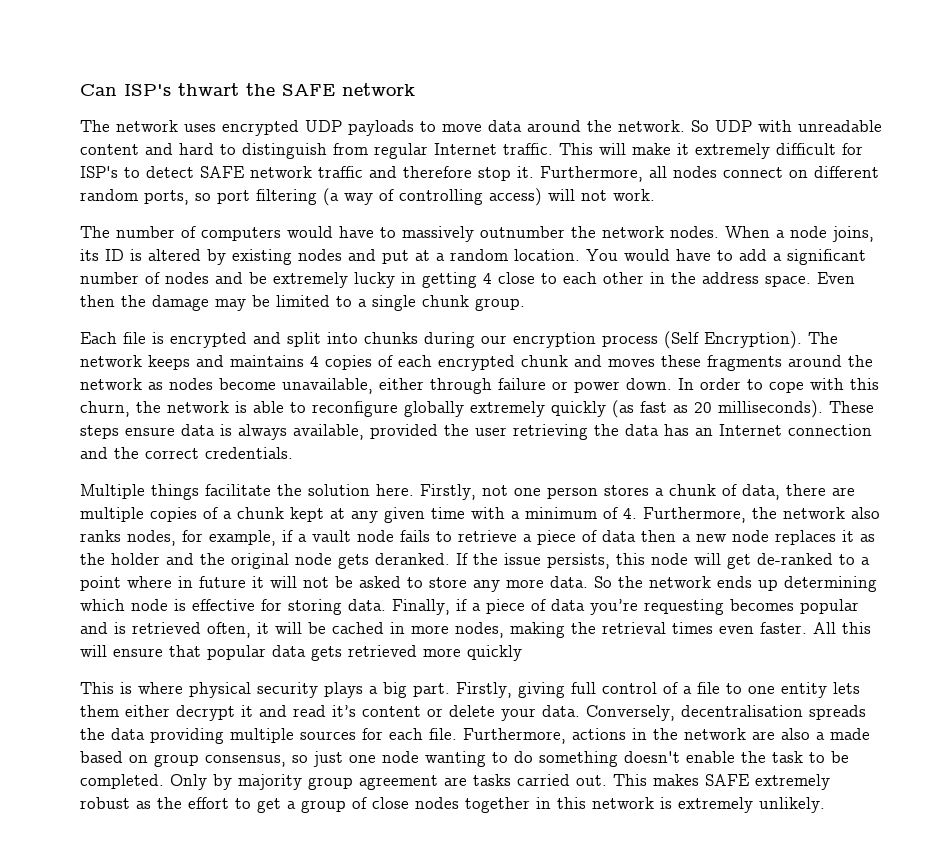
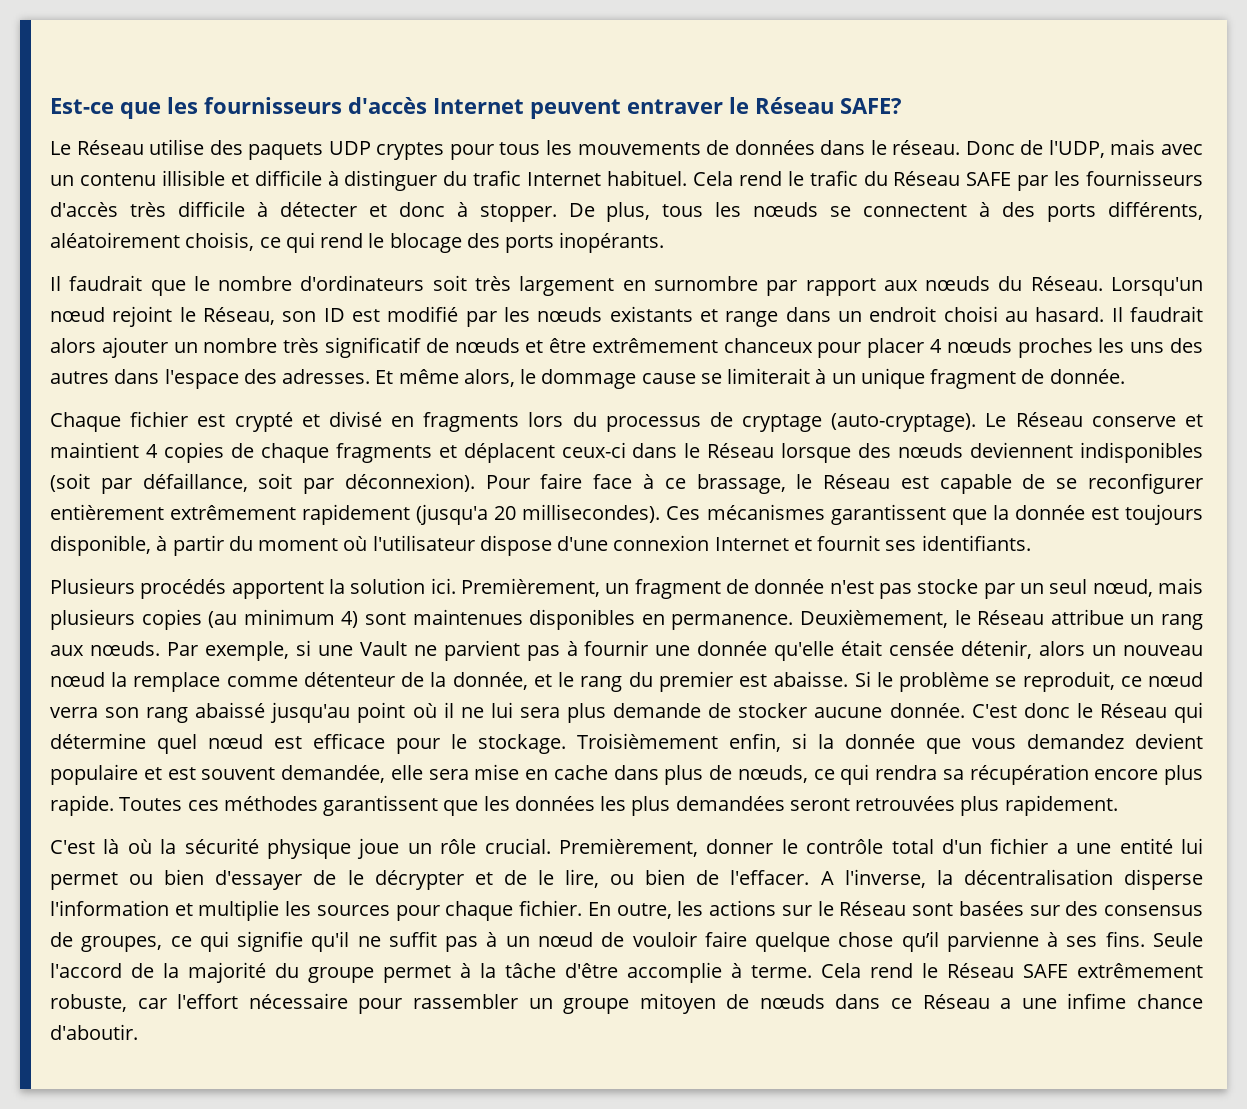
[80,83,415,96] [80,120,882,136] [80,143,863,159] [80,166,879,182] [80,188,655,206] [80,226,874,242] [80,249,866,265] [80,272,855,288] [80,295,525,311] [80,331,838,349] [80,355,873,371] [80,378,879,394] [80,400,874,418] [80,424,872,440] [80,447,293,459] [80,484,855,500] [80,507,880,523] [80,530,875,546] [80,553,870,569] [80,576,877,592] [80,599,859,615] [80,622,871,638] [80,645,522,661] [80,682,860,698] [80,705,866,721] [80,728,870,744] [80,751,849,767] [80,774,830,790] [80,797,825,813] Can ISP's thwart the SAFE network // The network uses encrypted UDP payloads to move data around the network. So UDP with unreadable content and hard to distinguish from regular Internet traffic. This will make it extremely difficult for ISP's to detect SAFE network traffic and therefore stop it. Furthermore, all nodes connect on different random ports, so port filtering (a way of controlling access) will not work. // The number of computers would have to massively outnumber the network nodes. When a node joins, its ID is altered by existing nodes and put at a random location. You would have to add a significant number of nodes and be extremely lucky in getting 4 close to each other in the address space. Even then the damage may be limited to a single chunk group. // Each file is encrypted and split into chunks during our encryption process (Self Encryption). The network keeps and maintains 4 copies of each encrypted chunk and moves these fragments around the network as nodes become unavailable, either through failure or power down. In order to cope with this churn, the network is able to reconfigure globally extremely quickly (as fast as 20 milliseconds). These steps ensure data is always available, provided the user retrieving the data has an Internet connection and the correct credentials. // Multiple things facilitate the solution here. Firstly, not one person stores a chunk of data, there are multiple copies of a chunk kept at any given time with a minimum of 4. Furthermore, the network also ranks nodes, for example, if a vault node fails to retrieve a piece of data then a new node replaces it as the holder and the original node gets deranked. If the issue persists, this node will get de-ranked to a point where in future it will not be asked to store any more data. So the network ends up determining which node is effective for storing data. Finally, if a piece of data you’re requesting becomes popular and is retrieved often, it will be cached in more nodes, making the retrieval times even faster. All this will ensure that popular data gets retrieved more quickly // This is where physical security plays a big part. Firstly, giving full control of a file to one entity lets them either decrypt it and read it’s content or delete your data. Conversely, decentralisation spreads the data providing multiple sources for each file. Furthermore, actions in the network are also a made based on group consensus, so just one node wanting to do something doesn't enable the task to be completed. Only by majority group agreement are tasks carried out. This makes SAFE extremely robust as the effort to get a group of close nodes together in this network is extremely unlikely. -> [50,97,902,119] [50,139,1204,160] [50,170,1203,191] [50,201,1203,222] [50,232,665,253] [50,275,1203,296] [50,306,1203,327] [50,337,1204,358] [50,368,1125,389] [50,411,1203,432] [50,442,1203,463] [50,473,1204,494] [50,504,1203,525] [50,535,1031,556] [50,578,1204,599] [50,609,1203,630] [50,640,1203,661] [50,671,1203,692] [50,702,1203,723] [50,733,1203,754] [50,764,1203,785] [50,795,1118,816] [50,838,1203,859] [50,869,1204,890] [50,900,1203,921] [50,931,1203,952] [50,962,1203,983] [50,993,1204,1014] [50,1024,138,1040] Est-ce que les fournisseurs d'accès Internet peuvent entraver le Réseau SAFE? // Le Réseau utilise des paquets UDP cryptes pour tous les mouvements de données dans le réseau. Donc de l'UDP, mais avec un contenu illisible et difficile à distinguer du trafic Internet habituel. Cela rend le trafic du Réseau SAFE par les fournisseurs d'accès très difficile à détecter et donc à stopper. De plus, tous les nœuds se connectent à des ports différents, aléatoirement choisis, ce qui rend le blocage des ports inopérants. // Il faudrait que le nombre d'ordinateurs soit très largement en surnombre par rapport aux nœuds du Réseau. Lorsqu'un nœud rejoint le Réseau, son ID est modifié par les nœuds existants et range dans un endroit choisi au hasard. Il faudrait alors ajouter un nombre très significatif de nœuds et être extrêmement chanceux pour placer 4 nœuds proches les uns des autres dans l'espace des adresses. Et même alors, le dommage cause se limiterait à un unique fragment de donnée. // Chaque fichier est crypté et divisé en fragments lors du processus de cryptage (auto-cryptage). Le Réseau conserve et maintient 4 copies de chaque fragments et déplacent ceux-ci dans le Réseau lorsque des nœuds deviennent indisponibles (soit par défaillance, soit par déconnexion). Pour faire face à ce brassage, le Réseau est capable de se reconfigurer entièrement extrêmement rapidement (jusqu'a 20 millisecondes). Ces mécanismes garantissent que la donnée est toujours disponible, à partir du moment où l'utilisateur dispose d'une connexion Internet et fournit ses identifiants. // Plusieurs procédés apportent la solution ici. Premièrement, un fragment de donnée n'est pas stocke par un seul nœud, mais plusieurs copies (au minimum 4) sont maintenues disponibles en permanence. Deuxièmement, le Réseau attribue un rang aux nœuds. Par exemple, si une Vault ne parvient pas à fournir une donnée qu'elle était censée détenir, alors un nouveau nœud la remplace comme détenteur de la donnée, et le rang du premier est abaisse. Si le problème se reproduit, ce nœud verra son rang abaissé jusqu'au point où il ne lui sera plus demande de stocker aucune donnée. C'est donc le Réseau qui détermine quel nœud est efficace pour le stockage. Troisièmement enfin, si la donnée que vous demandez devient populaire et est souvent demandée, elle sera mise en cache dans plus de nœuds, ce qui rendra sa récupération encore plus rapide. Toutes ces méthodes garantissent que les données les plus demandées seront retrouvées plus rapidement. // C'est là où la sécurité physique joue un rôle crucial. Premièrement, donner le contrôle total d'un fichier a une entité lui permet ou bien d'essayer de le décrypter et de le lire, ou bien de l'effacer. A l'inverse, la décentralisation disperse l'information et multiplie les sources pour chaque fichier. En outre, les actions sur le Réseau sont basées sur des consensus de groupes, ce qui signifie qu'il ne suffit pas à un nœud de vouloir faire quelque chose qu’il parvienne à ses fins. Seule l'accord de la majorité du groupe permet à la tâche d'être accomplie à terme. Cela rend le Réseau SAFE extrêmement robuste, car l'effort nécessaire pour rassembler un groupe mitoyen de nœuds dans ce Réseau a une infime chance d'aboutir.

